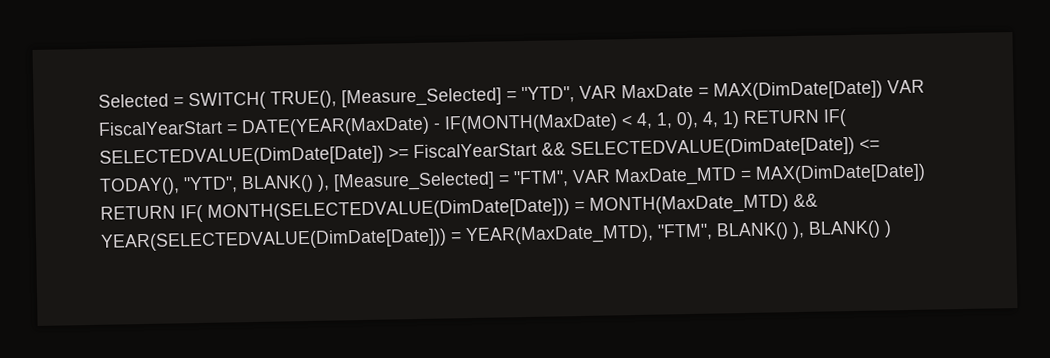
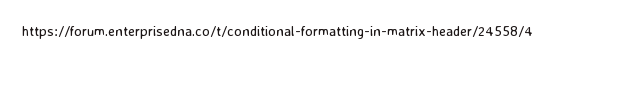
[98,79,925,111] [98,109,847,138] [99,136,880,168] [99,163,926,196] [100,193,818,223] [100,220,892,252] Selected = SWITCH( TRUE(), [Measure_Selected] = "YTD", VAR MaxDate = MAX(DimDate[Date]) VAR FiscalYearStart = DATE(YEAR(MaxDate) - IF(MONTH(MaxDate) < 4, 1, 0), 4, 1) RETURN IF( SELECTEDVALUE(DimDate[Date]) >= FiscalYearStart && SELECTEDVALUE(DimDate[Date]) <= TODAY(), "YTD", BLANK() ), [Measure_Selected] = "FTM", VAR MaxDate_MTD = MAX(DimDate[Date]) RETURN IF( MONTH(SELECTEDVALUE(DimDate[Date])) = MONTH(MaxDate_MTD) && YEAR(SELECTEDVALUE(DimDate[Date])) = YEAR(MaxDate_MTD), "FTM", BLANK() ), BLANK() ) -> [22,26,533,39] https://forum.enterprisedna.co/t/conditional-formatting-in-matrix-header/24558/4

